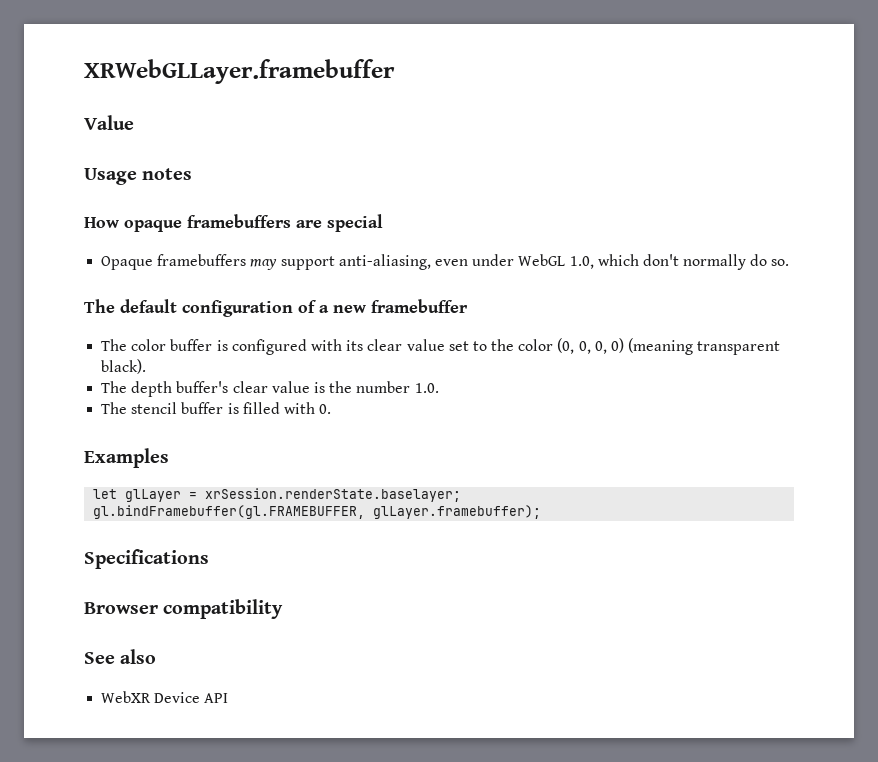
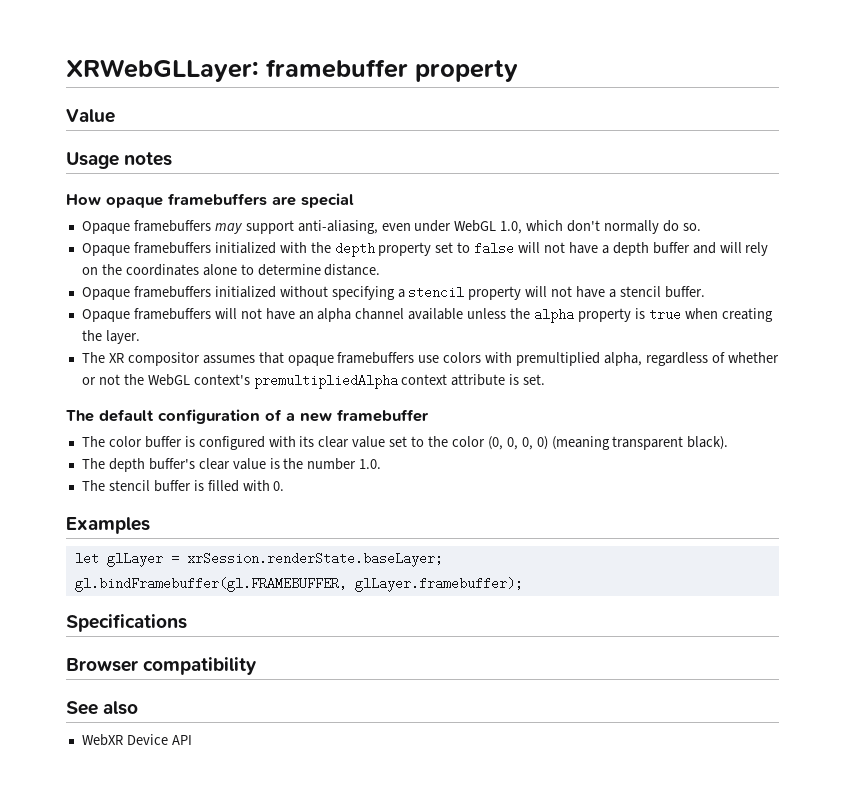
[84,59,395,84] XRWebGLLayer.framebuffer -> [66,59,518,82] XRWebGLLayer: framebuffer property
(790, 262) none -> [81,242,769,257] [81,264,381,276] [81,286,705,300] [81,308,773,323] [81,330,140,344] [81,352,779,366] [81,374,546,389] // Opaque framebuffers initialized with the depth property set to false will not have a depth buffer and will rely on the coordinates alone to determine distance. // Opaque framebuffers initialized without specifying a stencil property will not have a stencil buffer. // Opaque framebuffers will not have an alpha channel available unless the alpha property is true when creating the layer. // The XR compositor assumes that opaque framebuffers use colors with premultiplied alpha, regardless of whether or not the WebGL context's premultipliedAlpha context attribute is set.
[205,488,462,502] xrSession.renderState.baselayer; -> [186,552,443,567] xrSession.renderState.baseLayer;

